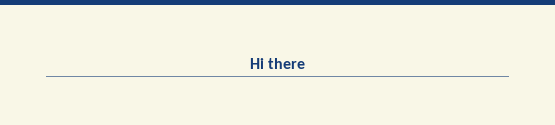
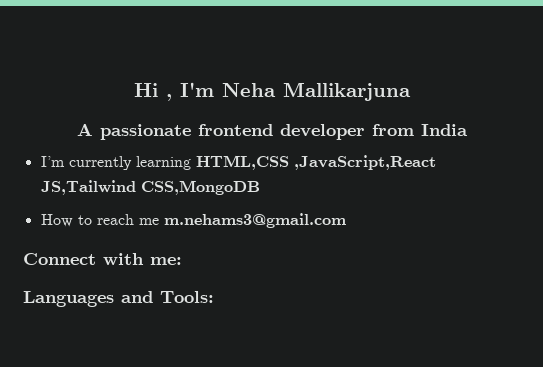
[268,58,306,69] there -> [165,82,411,101] [76,123,468,140] [40,155,436,170] [40,180,260,195] [40,213,346,228] [23,253,182,265] [23,291,214,307] , I'm Neha Mallikarjuna // A passionate frontend developer from India // I’m currently learning HTML,CSS ,JavaScript,React JS,Tailwind CSS,MongoDB // How to reach me m.nehams3@gmail.com // Connect with me: // Languages and Tools:

